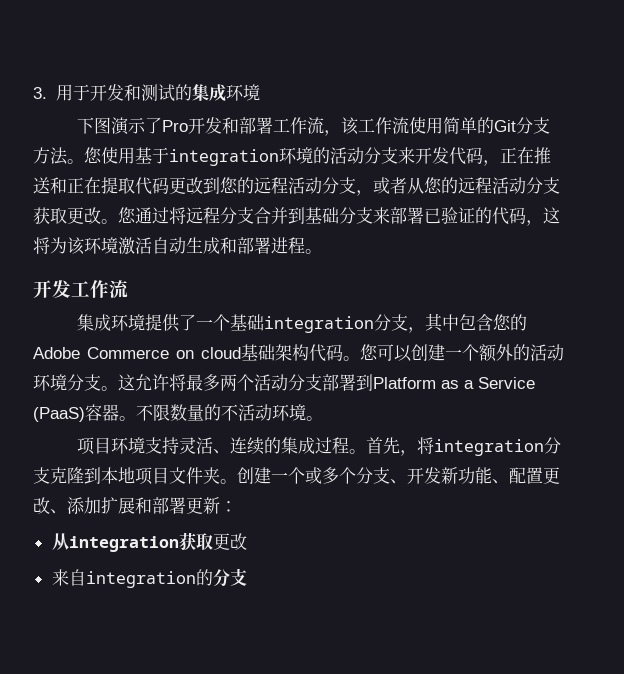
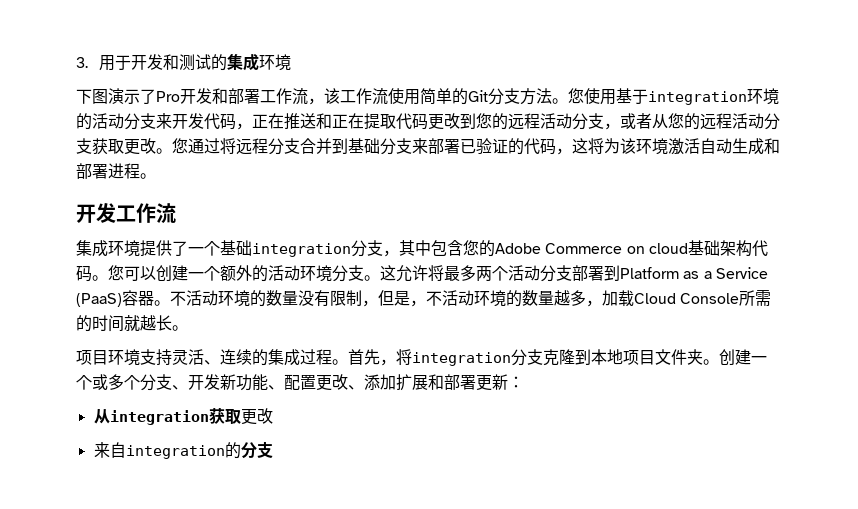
[153,404,306,421] 限数量的不活动环境 -> [186,290,772,307] [76,315,172,332] 活动环境的数量没有限制，但是，不活动环境的数量越多，加载Cloud Console所需的时间就越长

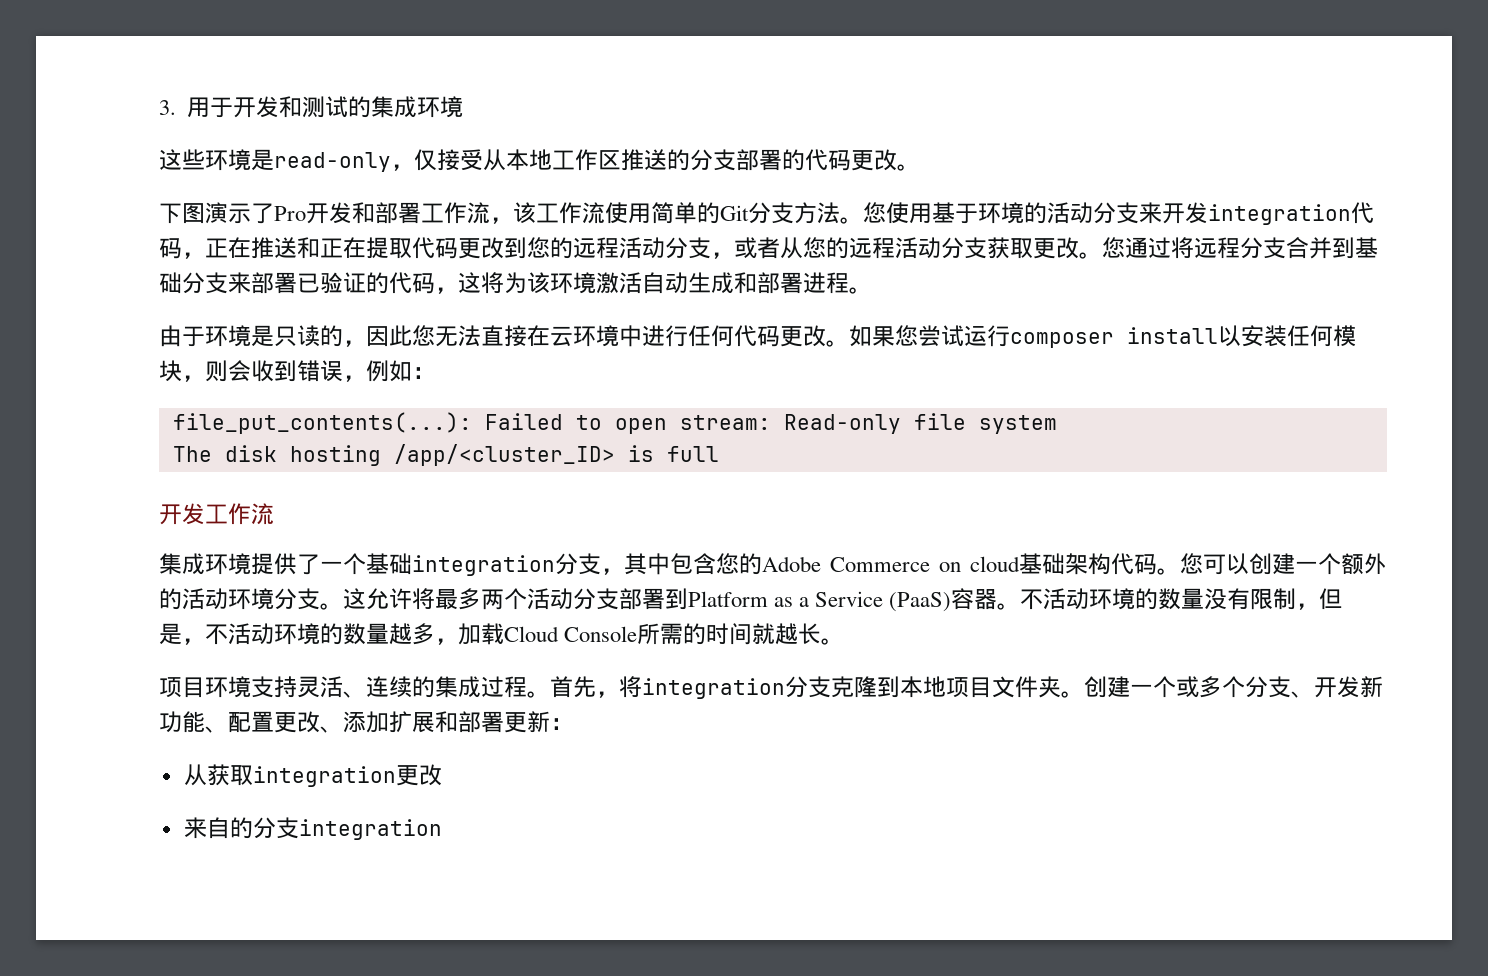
(292, 62) none -> [159,149,920,172] // 这些环境是read-only，仅接受从本地工作区推送的分支部署的代码更改。
[648,91,747,105] integration -> (978, 213) none
(204, 121) none -> [1208,204,1351,225] integration
(156, 176) none -> [159,325,1356,348] [159,360,435,382] [172,412,1057,434] [172,444,719,466] // 由于环境是只读的，因此您无法直接在云环境中进行任何代码更改。如果您尝试运行composer install以安装任何模块，则会收到错误，例如： // file_put_contents(...): Failed to open stream: Read-only file system // The disk hosting /app/<cluster_ID> is full
[109,408,241,425] integration获取 -> [206,764,396,787] 获取integration
[125,441,273,459] integration的分支 -> [229,817,442,840] 的分支integration

